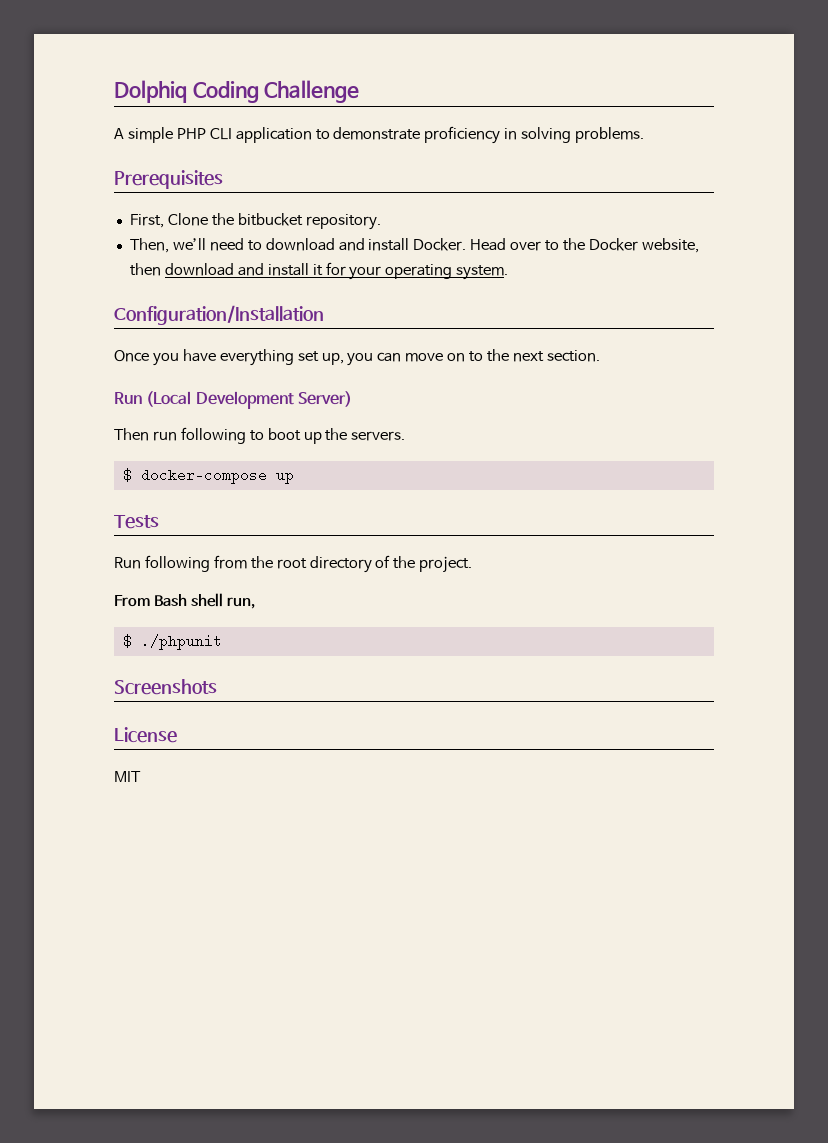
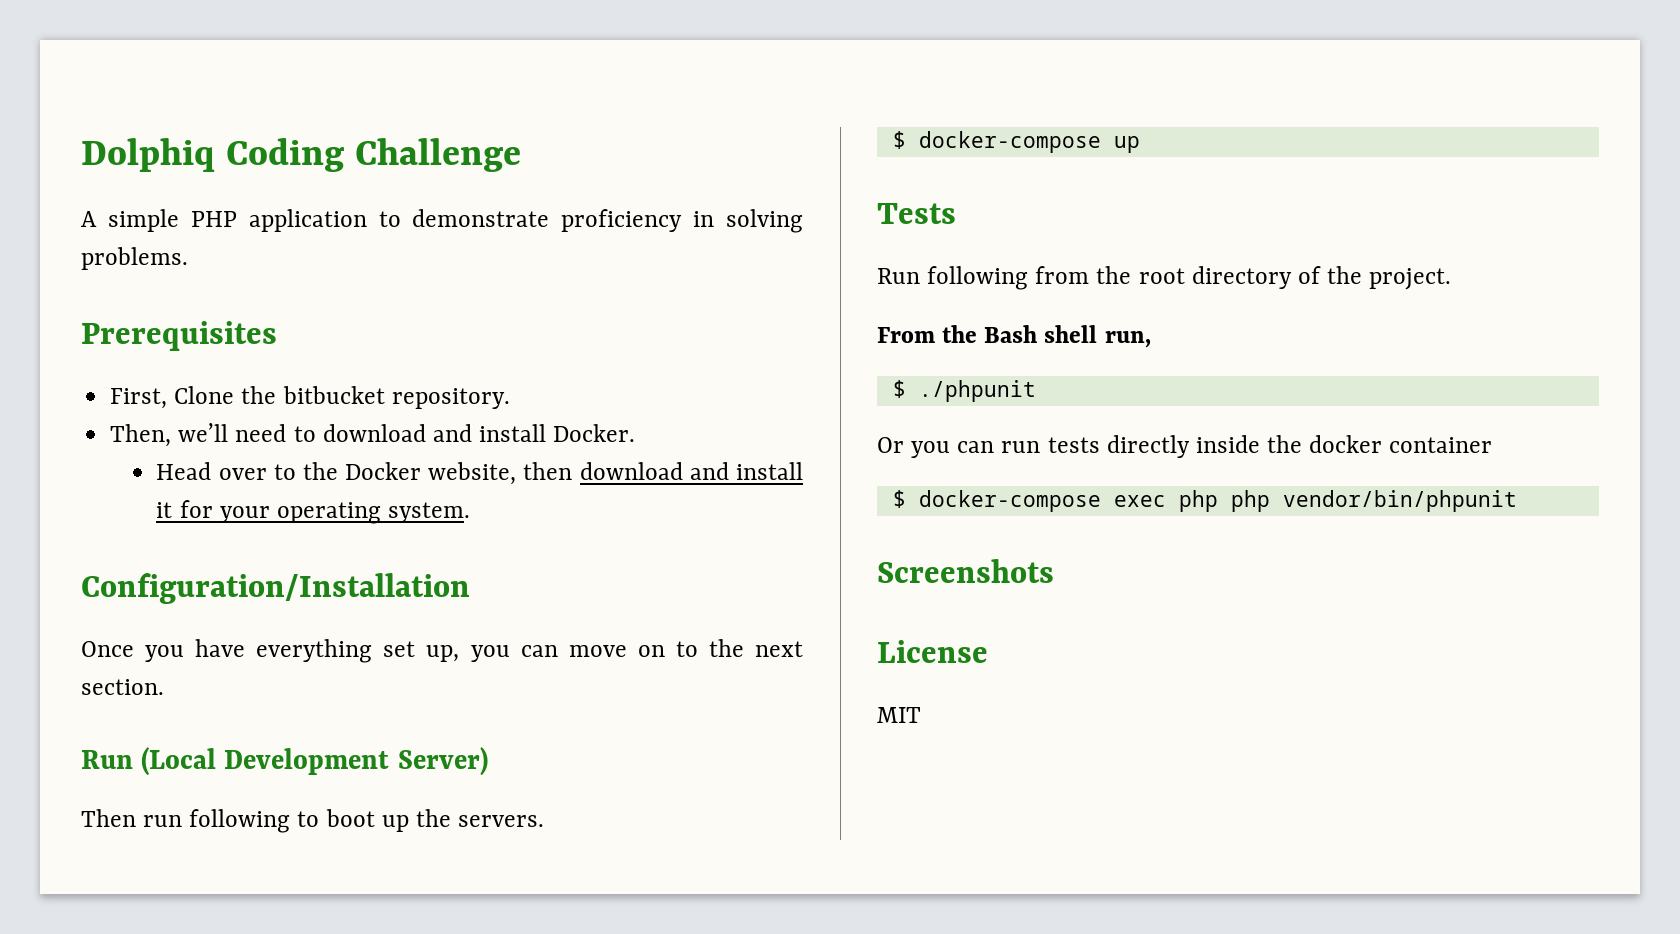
[209,128,232,140] CLI -> (237, 219) none
(467, 244) none -> (636, 433) //
(150, 601) none -> [942,325,978,343] the
(222, 642) none -> [877,435,1493,458] [892,490,1517,512] // Or you can run tests directly inside the docker container // $ docker-compose exec php php vendor/bin/phpunit

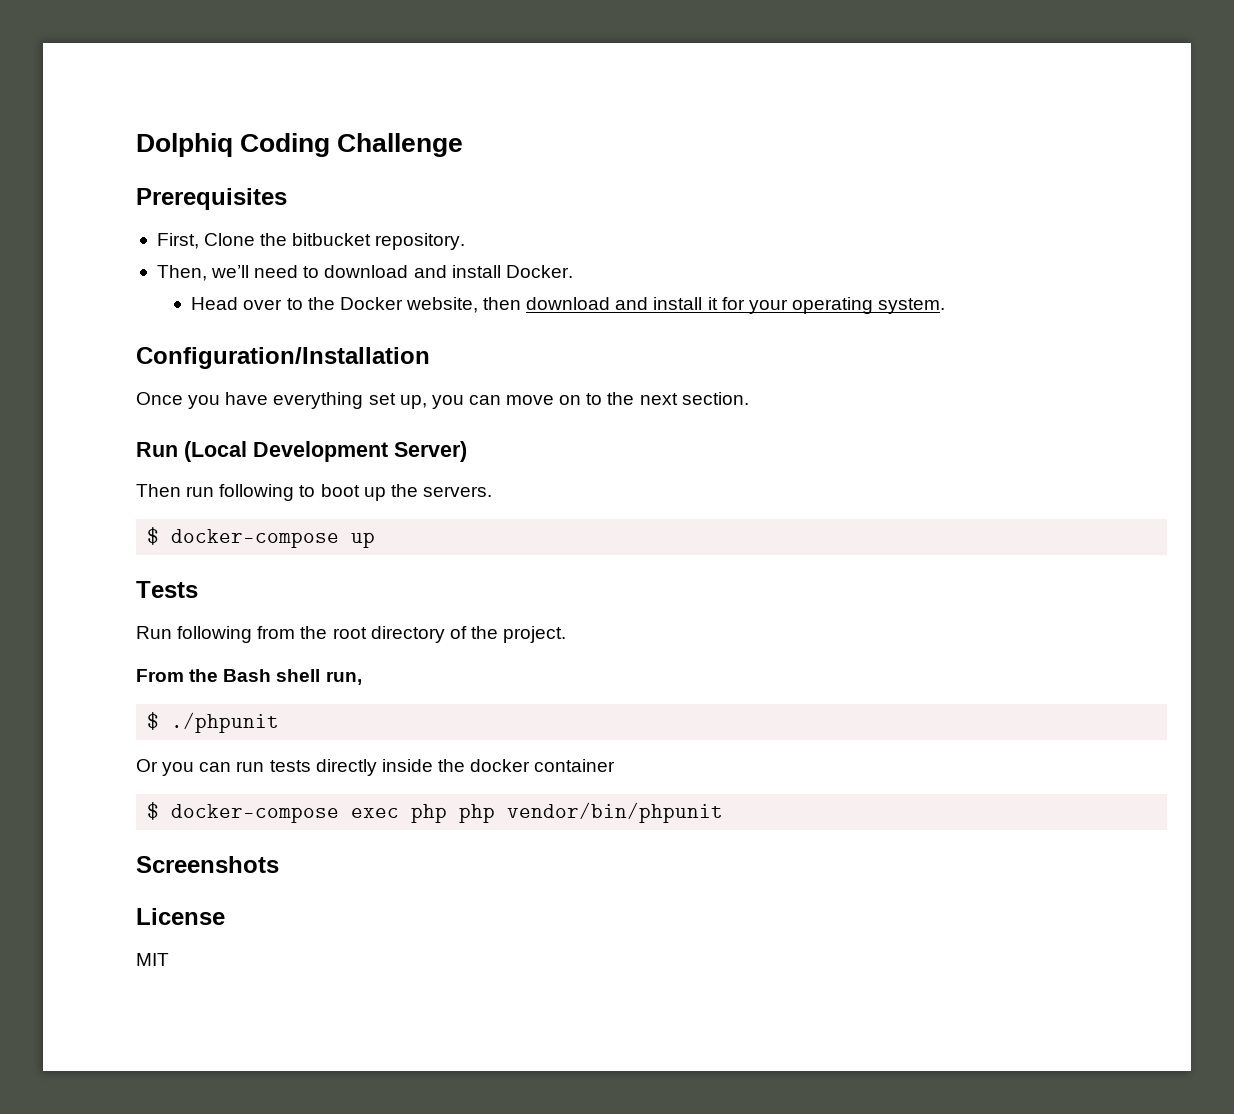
[81,209,803,233] [81,247,188,270] // A simple PHP application to demonstrate proficiency in solving problems. -> (464, 145) none

